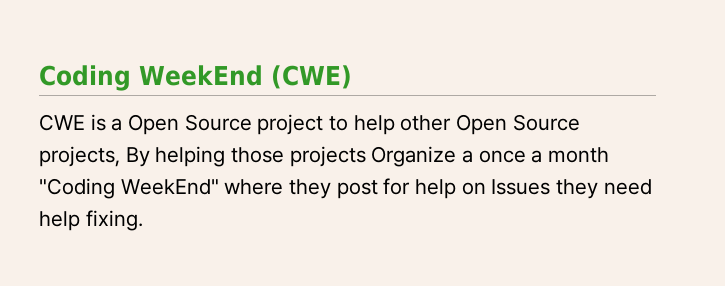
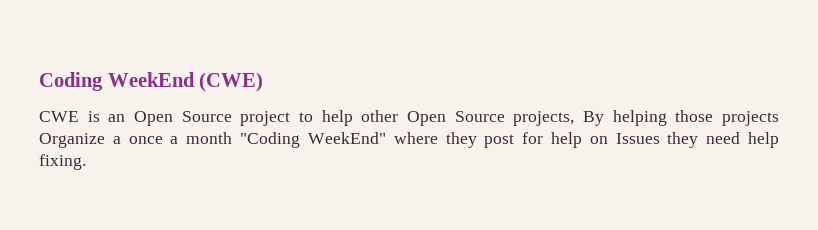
[111,118,123,131] a -> [108,114,126,122] an

